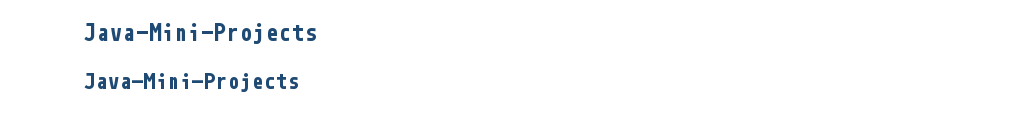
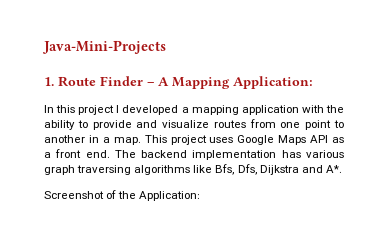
[83,73,299,92] Java-Mini-Projects -> [44,76,313,89] [44,105,344,115] [44,119,344,130] [44,135,344,145] [44,149,344,160] [44,164,342,175] [44,190,201,201] 1. Route Finder – A Mapping Application: // In this project I developed a mapping application with the ability to provide and visualize routes from one point to another in a map. This project uses Google Maps API as a front end. The backend implementation has various graph traversing algorithms like Bfs, Dfs, Dijkstra and A*. // Screenshot of the Application:

